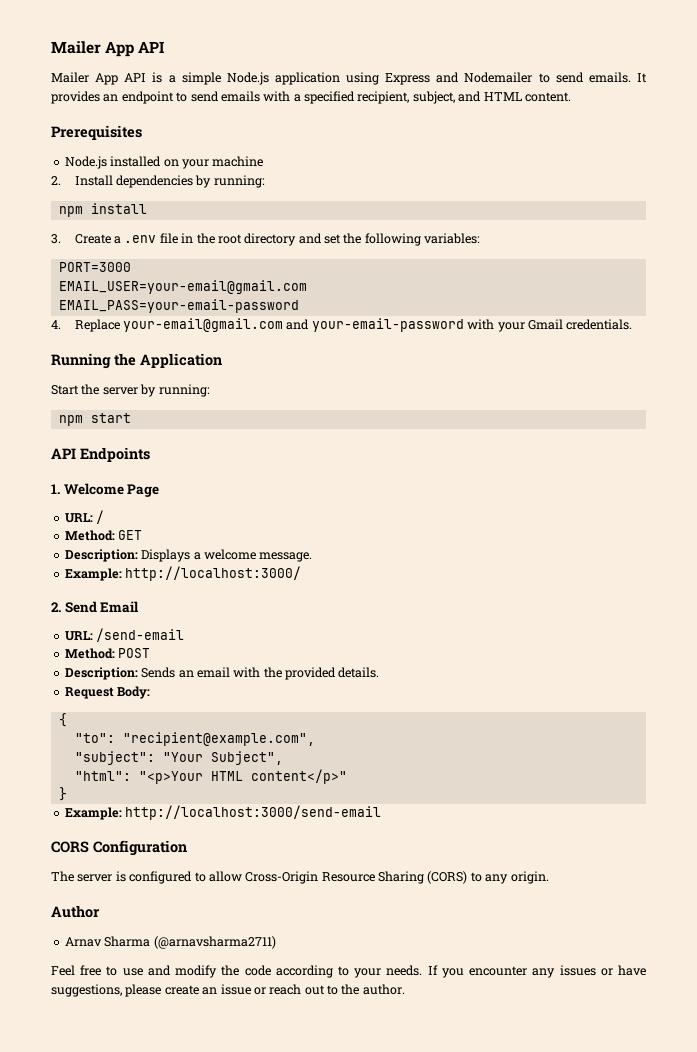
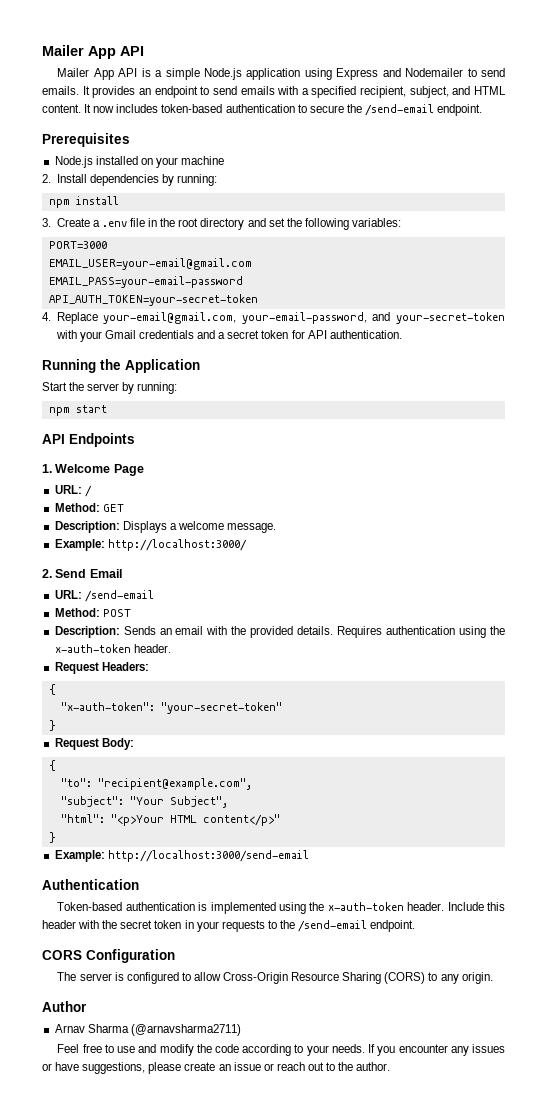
(571, 97) none -> [84,104,483,116] It now includes token-based authentication to secure the /send-email endpoint.
(299, 306) none -> [48,294,258,306] // API_AUTH_TOKEN=your-secret-token
[123,318,633,332] your-email@gmail.com and your-email-password with your Gmail credentials. -> [103,312,505,324] [55,330,402,342] your-email@gmail.com, your-email-password, and your-secret-token with your Gmail credentials and a secret token for API authentication.
(380, 672) none -> [337,626,505,638] [54,644,171,653] [54,662,149,674] [48,684,56,695] [60,702,282,714] [48,720,56,731] Requires authentication using the x-auth-token header. // Request Headers: // { // "x-auth-token": "your-secret-token" // }
(382, 812) none -> [42,879,139,890] [57,902,505,914] [42,920,416,932] // Authentication // Token-based authentication is implemented using the x-auth-token header. Include this header with the secret token in your requests to the /send-email endpoint.

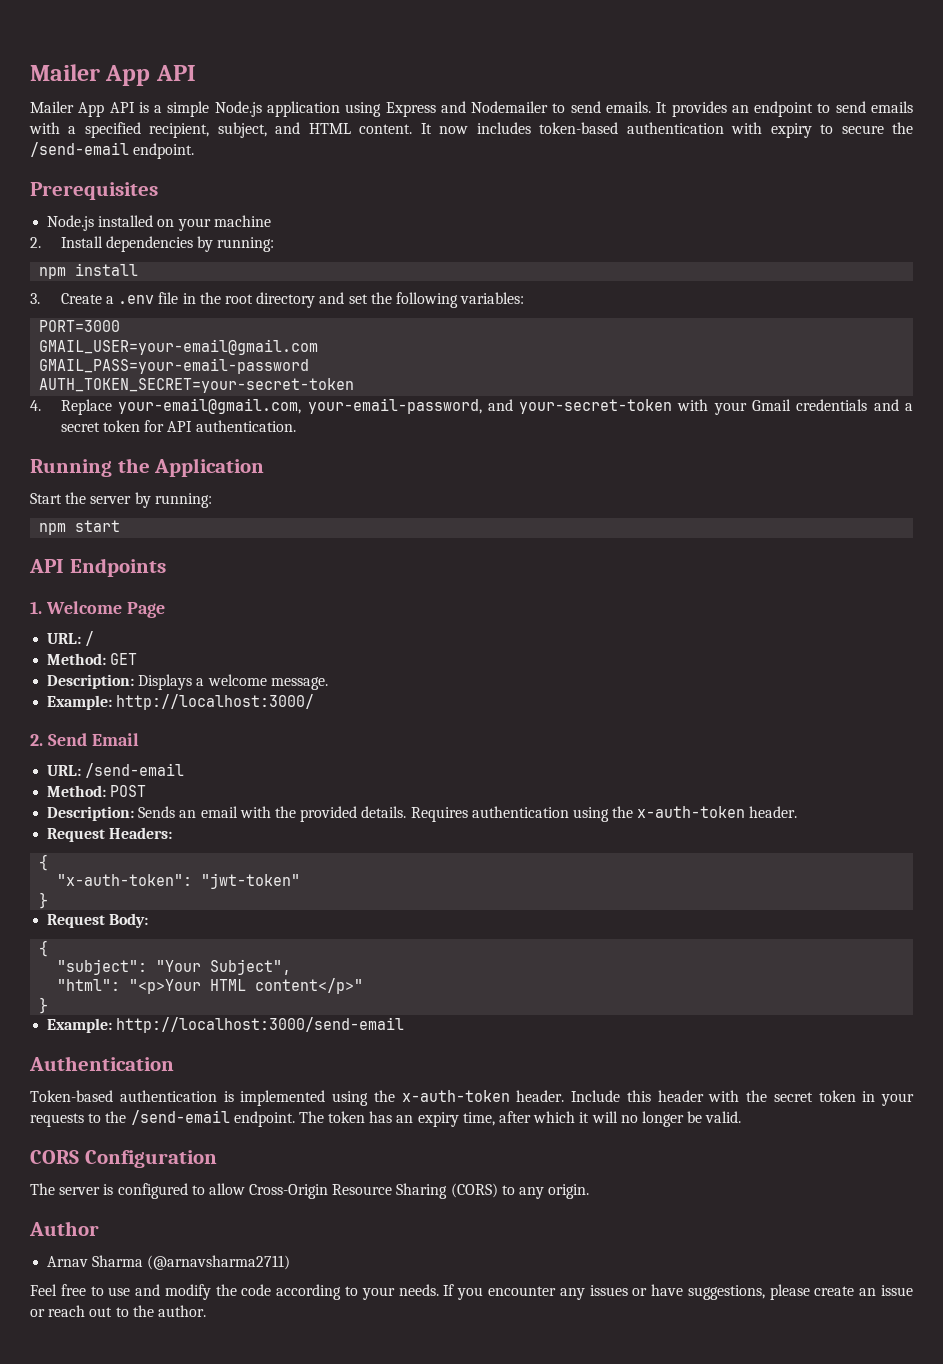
(295, 108) none -> [731,122,812,138] with expiry
[48,258,252,270] [48,276,243,288] [48,294,258,306] EMAIL_USER=your-email@gmail.com // EMAIL_PASS=your-email-password // API_AUTH_TOKEN=your-secret-token -> [39,339,319,355] [39,358,310,374] [39,378,355,393] GMAIL_USER=your-email@gmail.com // GMAIL_PASS=your-email-password // AUTH_TOKEN_SECRET=your-secret-token
[160,702,282,714] "your-secret-token" -> [201,873,301,889] "jwt-token"
[60,778,252,790] // "to": "recipient@example.com", -> (49, 948) none
(416, 926) none -> [298,1111,742,1127] The token has an expiry time, after which it will no longer be valid.

